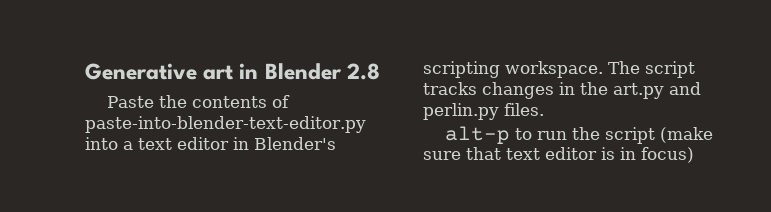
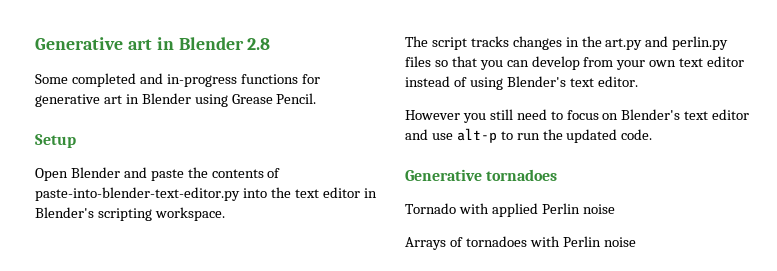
[107,96,155,108] Paste -> [35,73,320,87] [35,93,317,107] [35,134,76,148] [35,167,184,181] Some completed and in-progress functions for generative art in Blender using Grease Pencil. // Setup // Open Blender and paste
[123,141,133,150] a -> [270,187,291,198] the
(603, 69) none -> (225, 214) //
[504,103,544,116] [445,126,714,144] [423,147,694,163] files. // alt-p to run the script (make sure that text editor is in focus) -> [405,56,745,70] [405,76,638,90] [405,109,750,123] [405,128,653,143] [405,169,558,181] [405,203,615,217] [405,236,636,250] files so that you can develop from your own text editor instead of using Blender's text editor. // However you still need to focus on Blender's text editor and use alt-p to run the updated code. // Generative tornadoes // Tornado with applied Perlin noise // Arrays of tornadoes with Perlin noise

